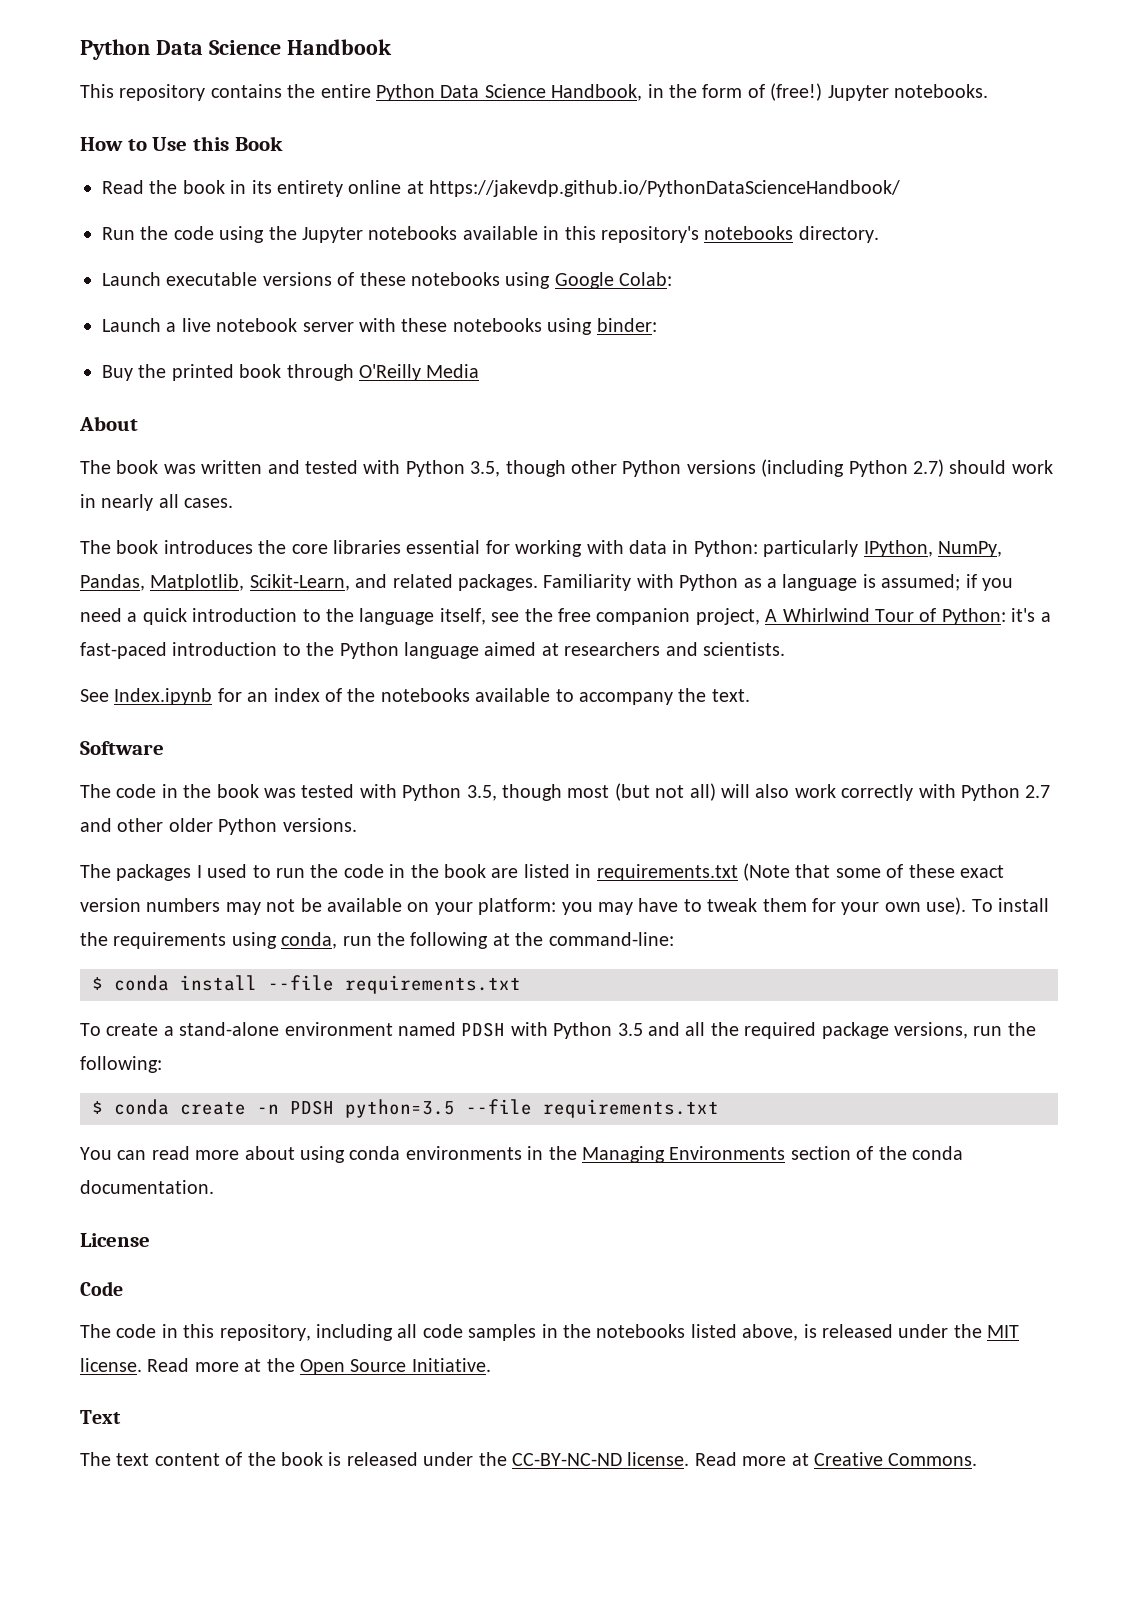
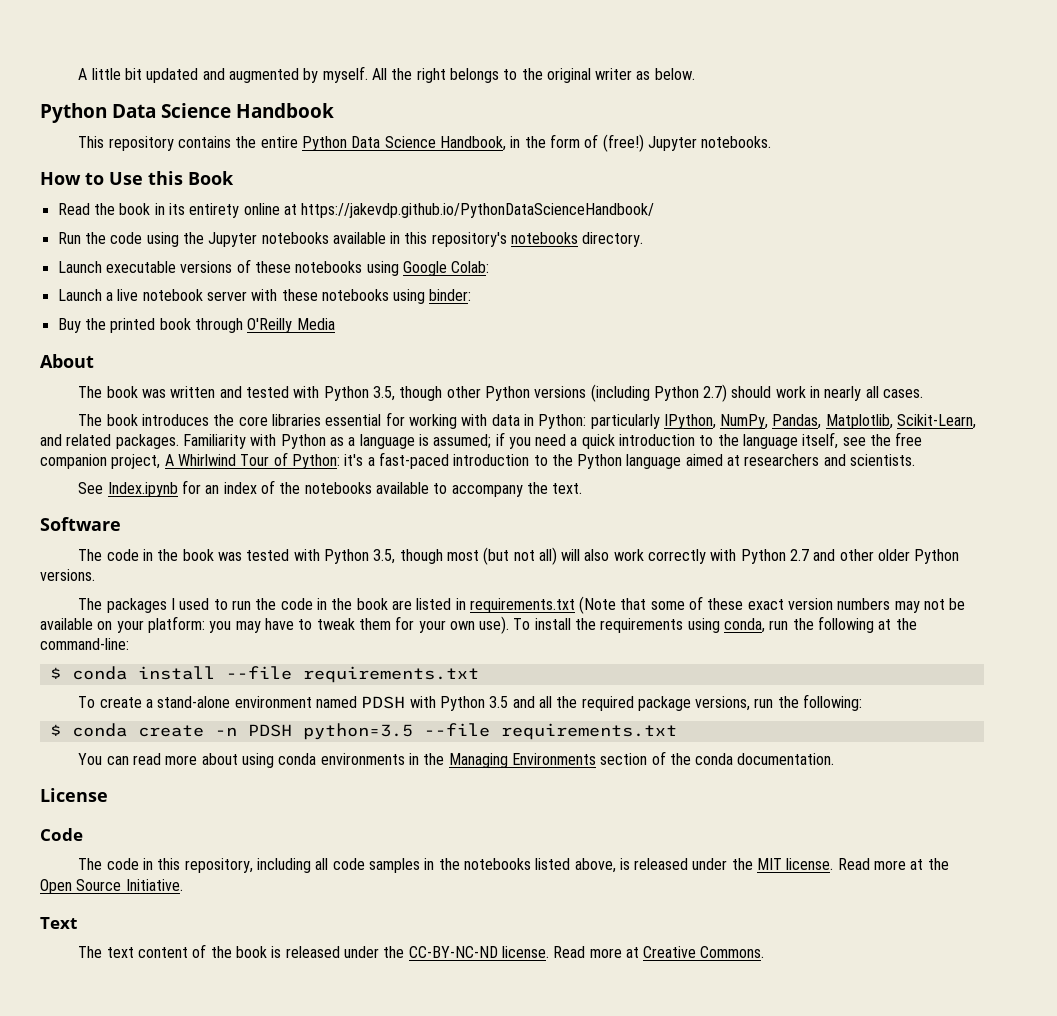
(80, 49) none -> [78,66,695,83] A little bit updated and augmented by myself. All the right belongs to the original writer as below. //

